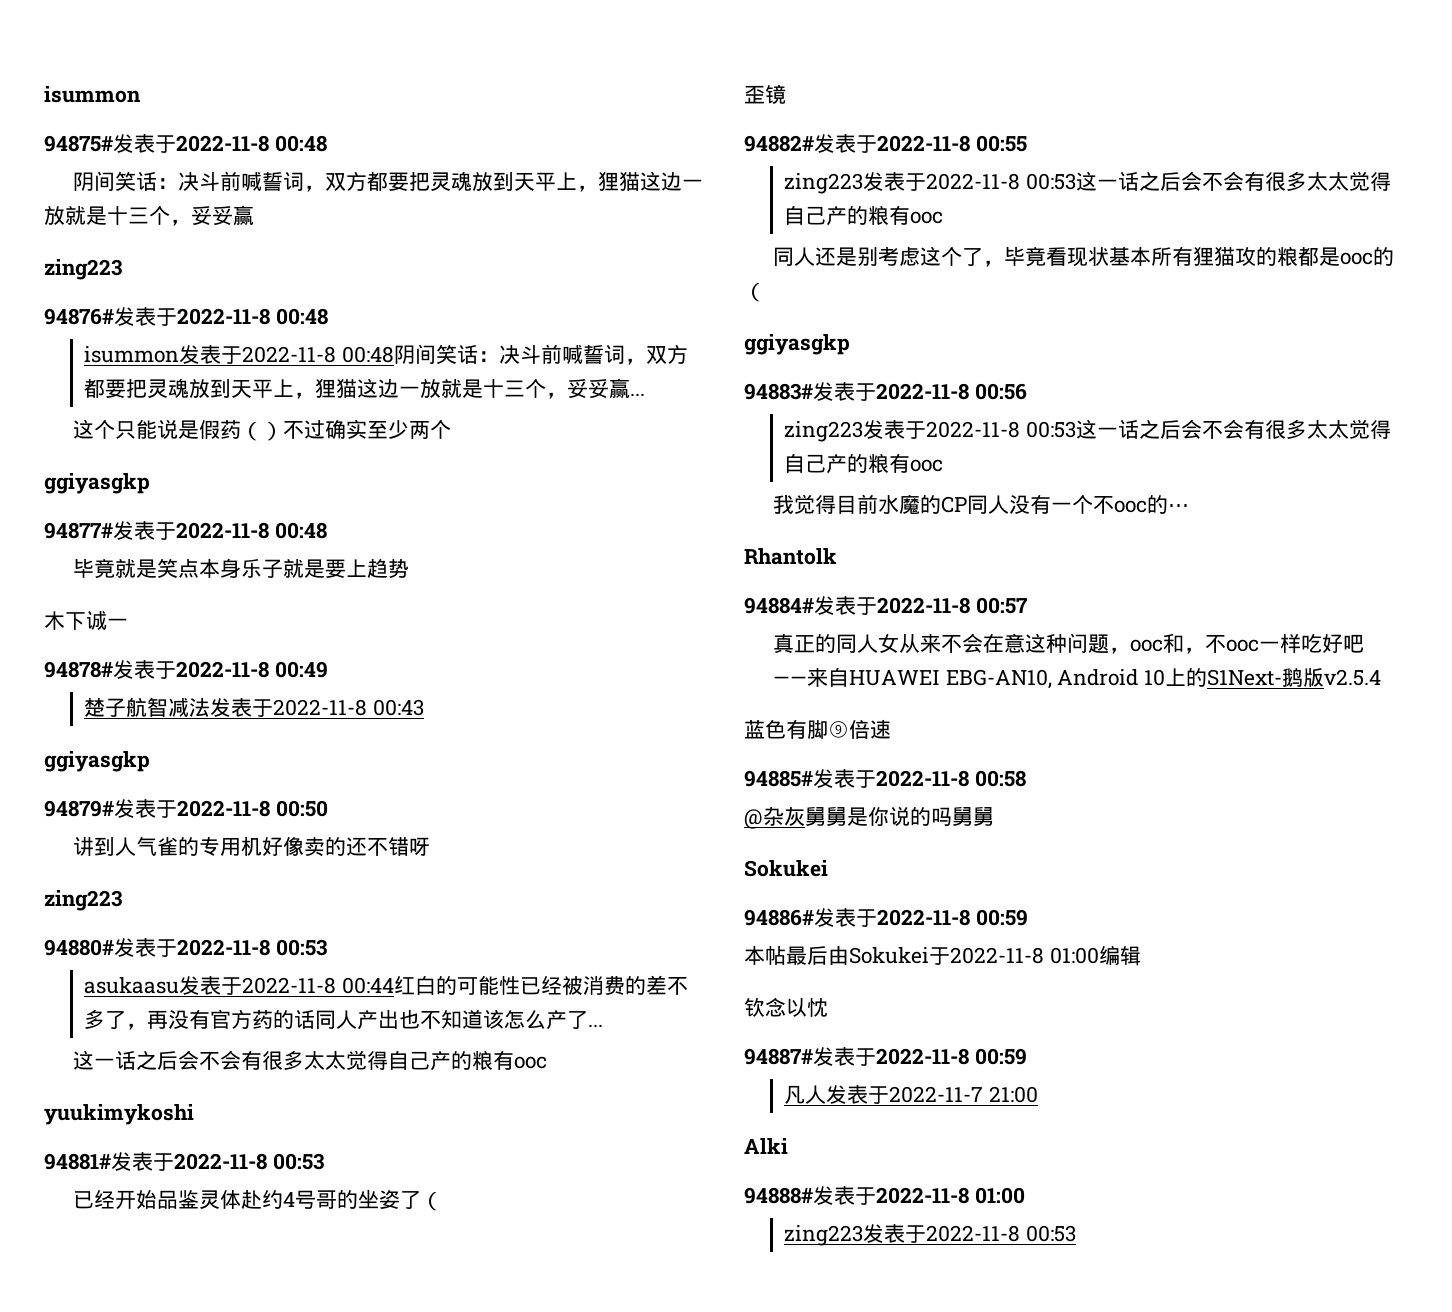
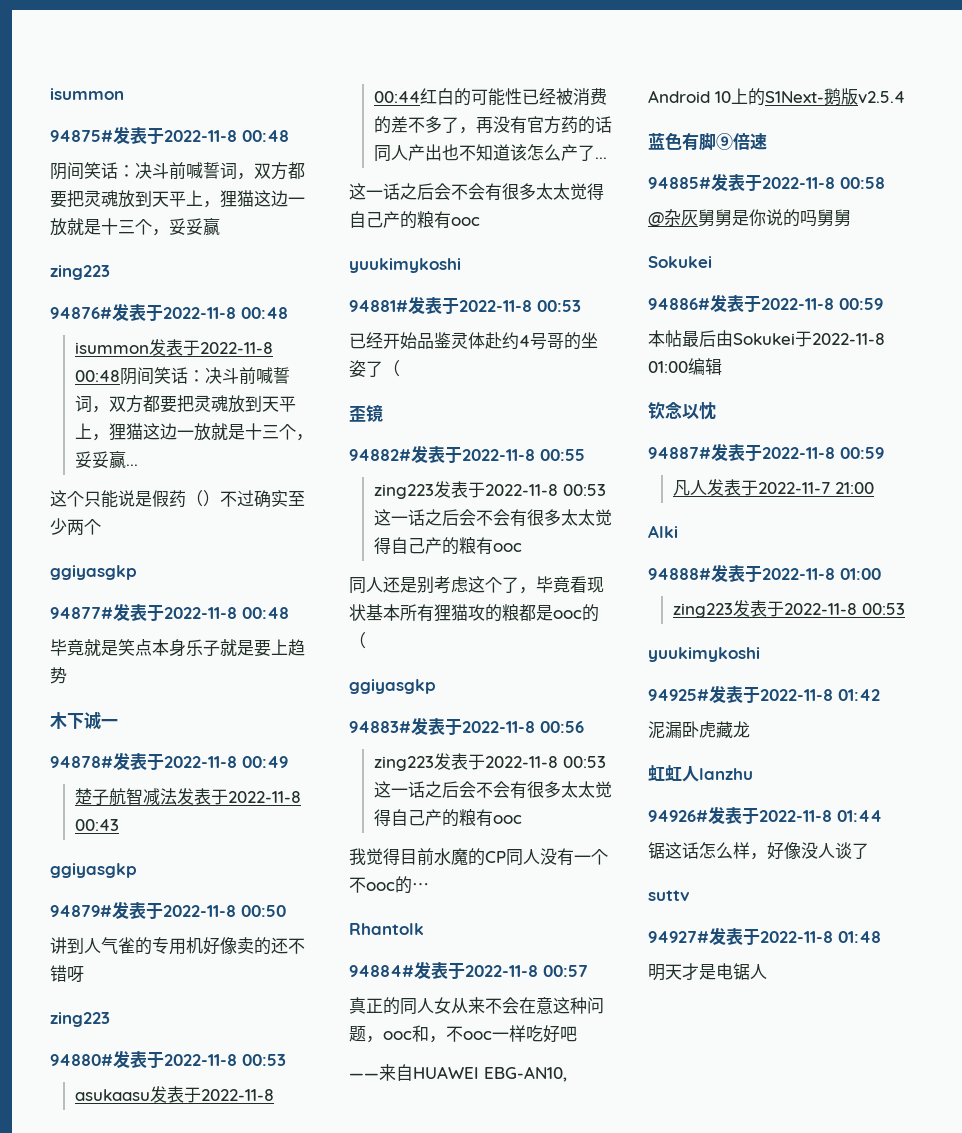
(1077, 1233) none -> [648,647,760,662] [648,685,880,703] [648,721,750,739] [648,765,753,782] [648,806,882,824] [648,842,869,860] [648,890,690,901] [648,927,881,945] [648,963,767,981] // yuukimykoshi // 94925#发表于2022-11-8 01:42 // 泥漏卧虎藏龙 // 虹虹人lanzhu // 94926#发表于2022-11-8 01:44 // 锯这话怎么样，好像没人谈了 // suttv // 94927#发表于2022-11-8 01:48 // 明天才是电锯人

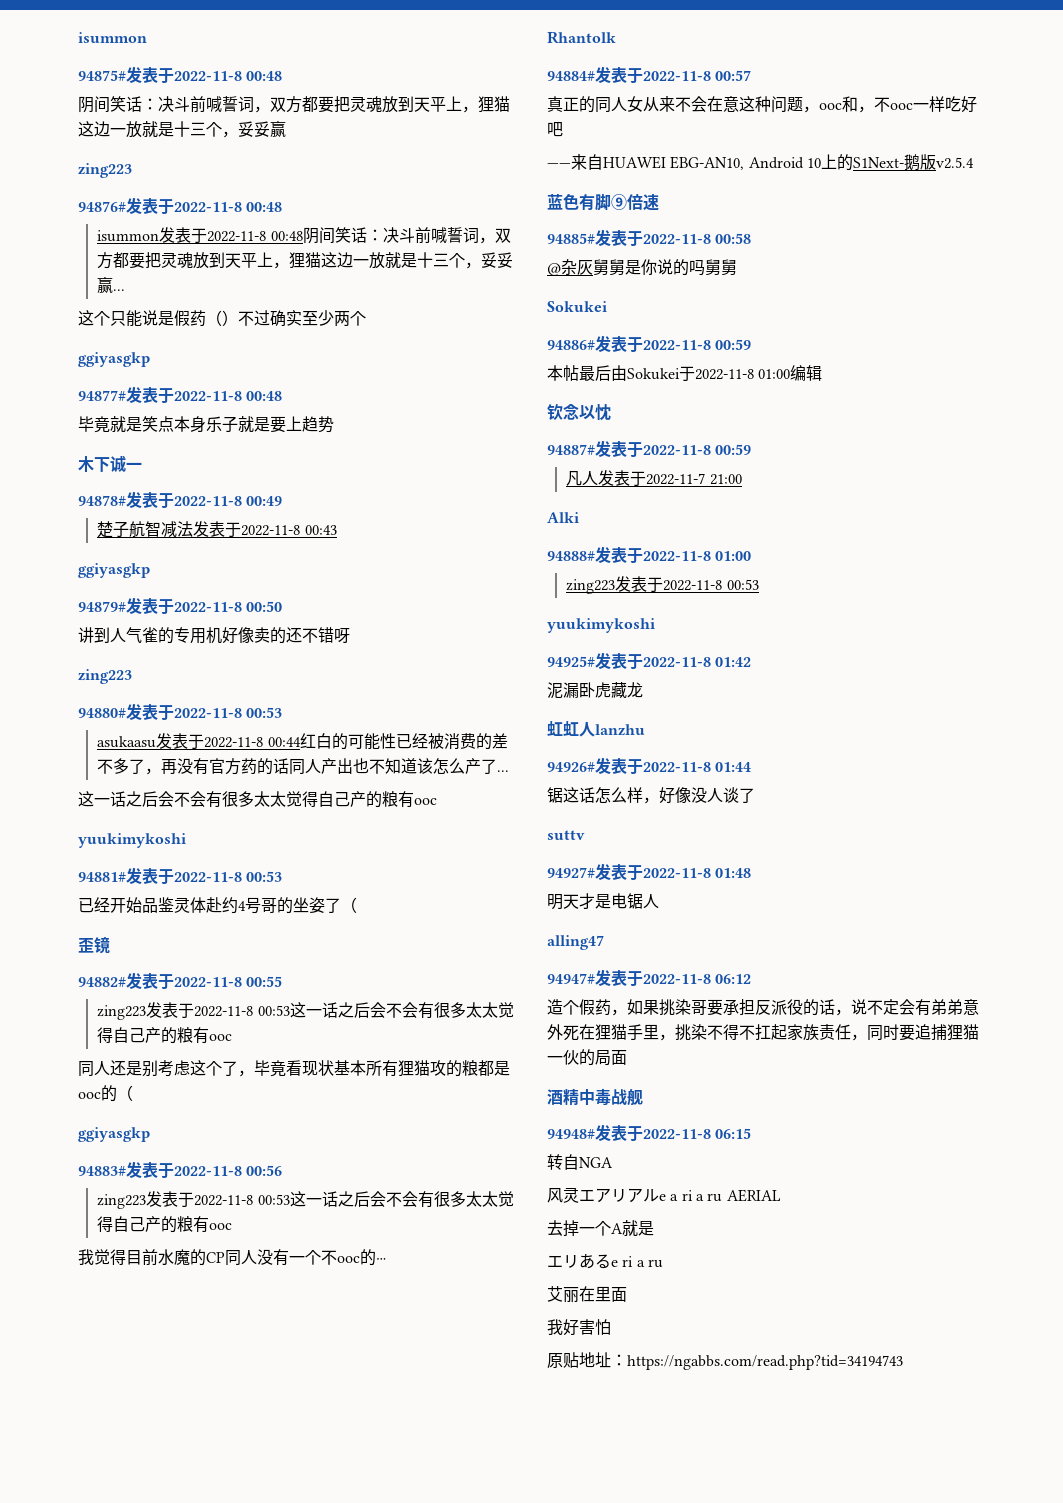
(767, 971) none -> [547,935,604,950] [547,969,752,987] [547,999,979,1016] [547,1024,979,1041] [547,1049,627,1066] [547,1088,643,1106] [547,1124,752,1142] [547,1154,613,1170] [547,1188,781,1203] [547,1220,654,1237] [547,1253,663,1269] [547,1286,627,1303] [547,1319,611,1336] [547,1352,903,1370] // alling47 // 94947#发表于2022-11-8 06:12 // 造个假药，如果挑染哥要承担反派役的话，说不定会有弟弟意外死在狸猫手里，挑染不得不扛起家族责任，同时要追捕狸猫一伙的局面 // 酒精中毒战舰 // 94948#发表于2022-11-8 06:15 // 转自NGA // 风灵エアリアルe a ri a ru AERIAL // 去掉一个A就是 // エリあるe ri a ru // 艾丽在里面 // 我好害怕 // 原贴地址：https://ngabbs.com/read.php?tid=34194743

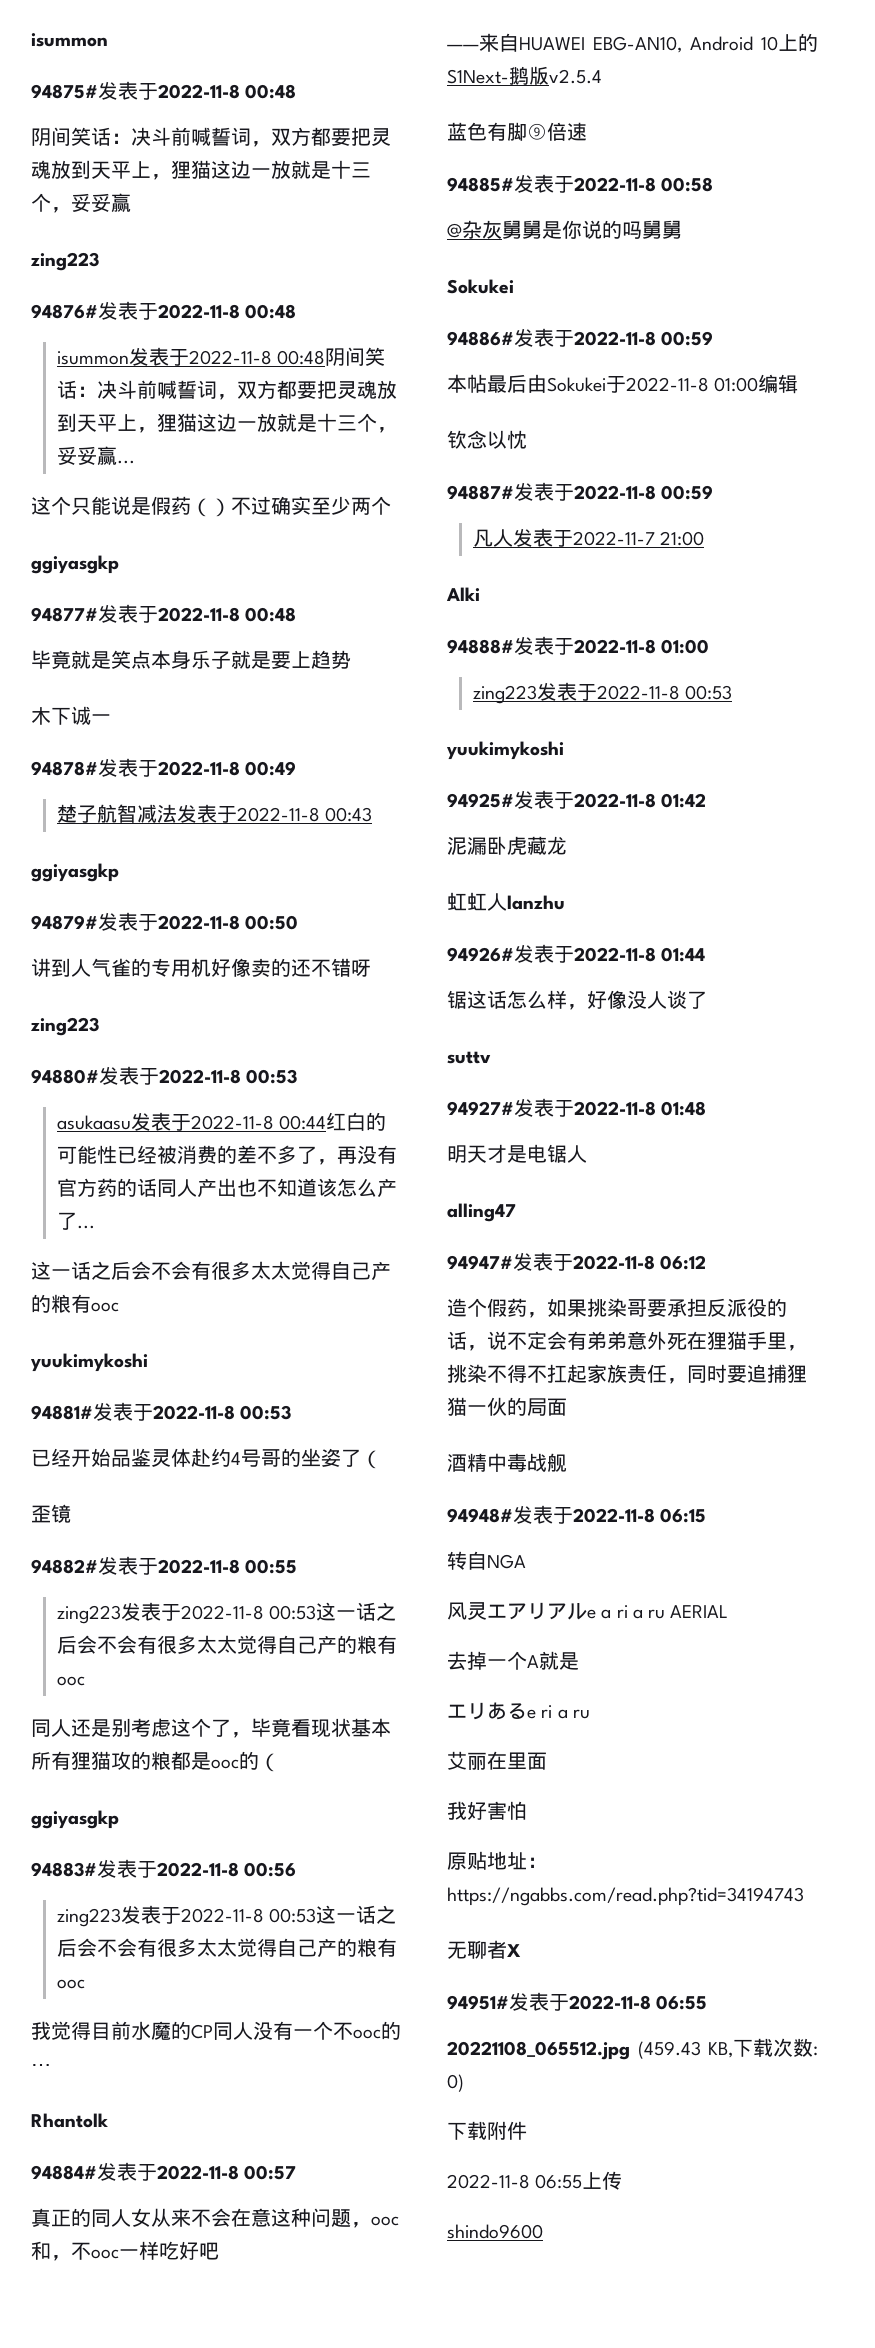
(903, 1362) none -> [447,1940,521,1959] [447,1992,708,2011] [447,2038,818,2060] [447,2074,464,2092] [447,2121,527,2140] [447,2171,623,2190] [447,2224,543,2239] // 无聊者X // 94951#发表于2022-11-8 06:55 // 20221108_065512.jpg (459.43 KB,下载次数: 0) // 下载附件 // 2022-11-8 06:55上传 // shindo9600

